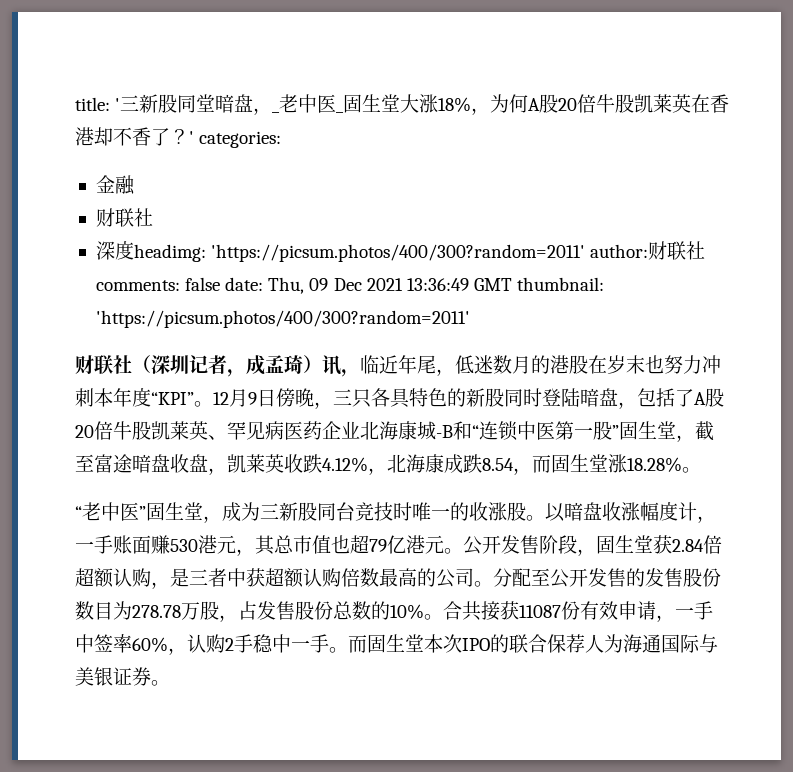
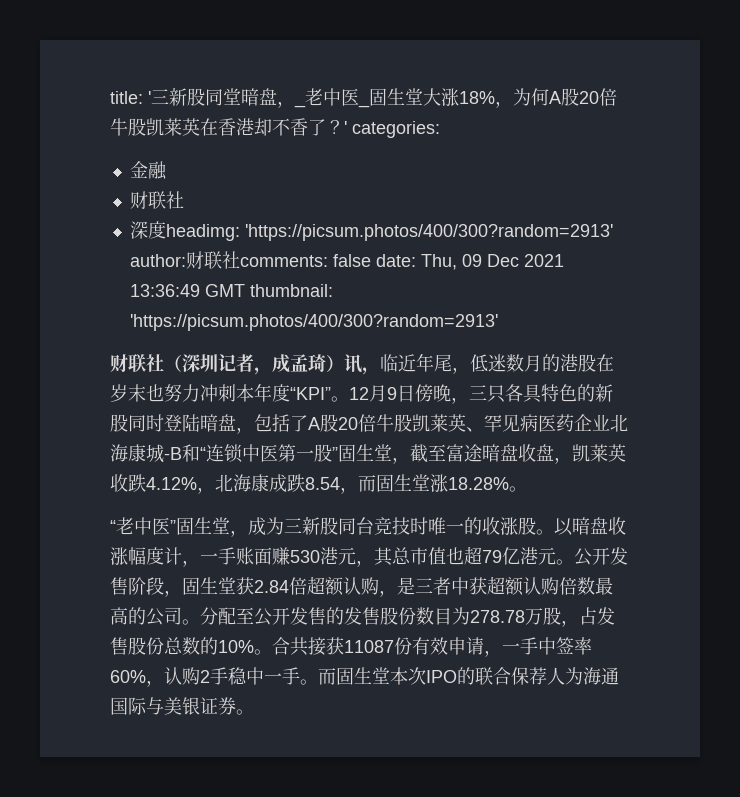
[211,244,586,262] 'https://picsum.photos/400/300?random=2011' -> [244,224,613,241] 'https://picsum.photos/400/300?random=2913'
[95,310,470,328] 'https://picsum.photos/400/300?random=2011' -> [129,314,498,331] 'https://picsum.photos/400/300?random=2913'

